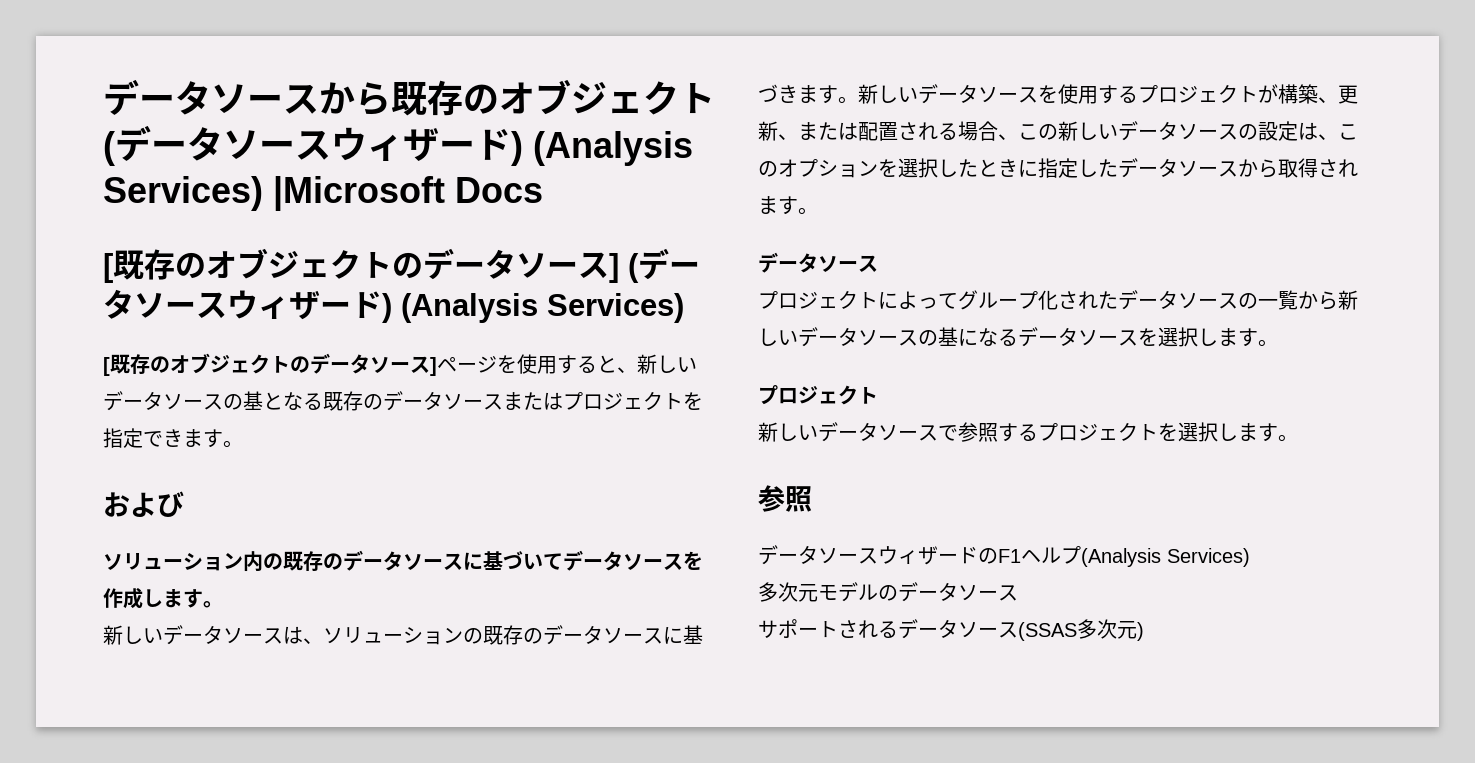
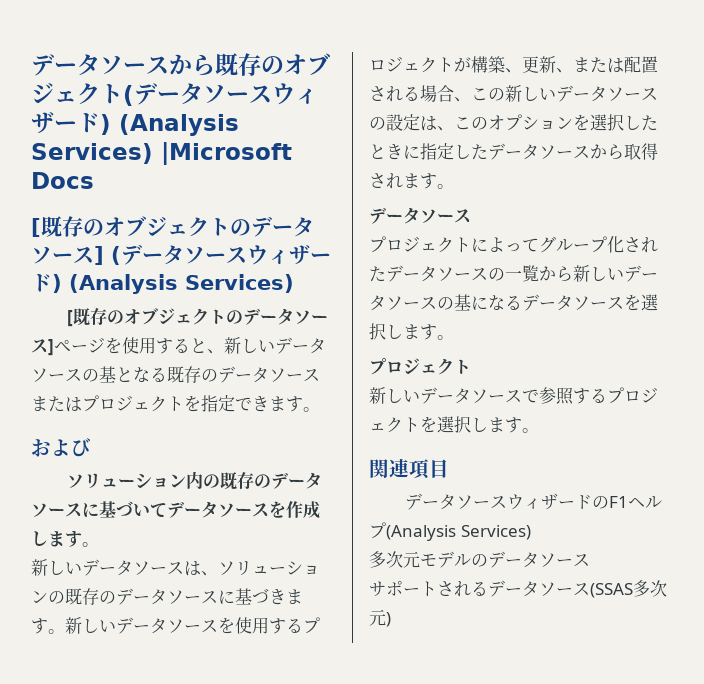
[758,485,812,512] 参照 -> [369,459,449,479] 関連項目

